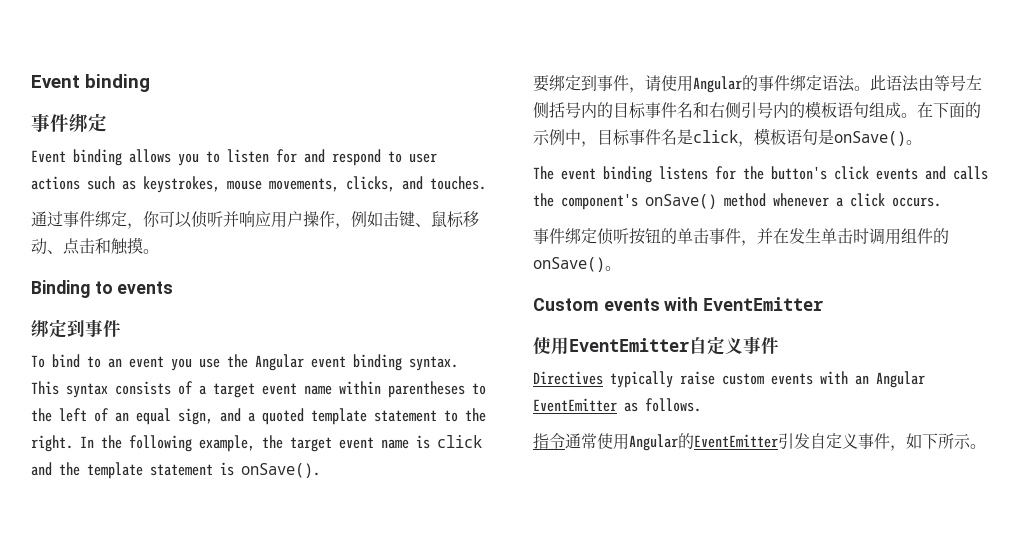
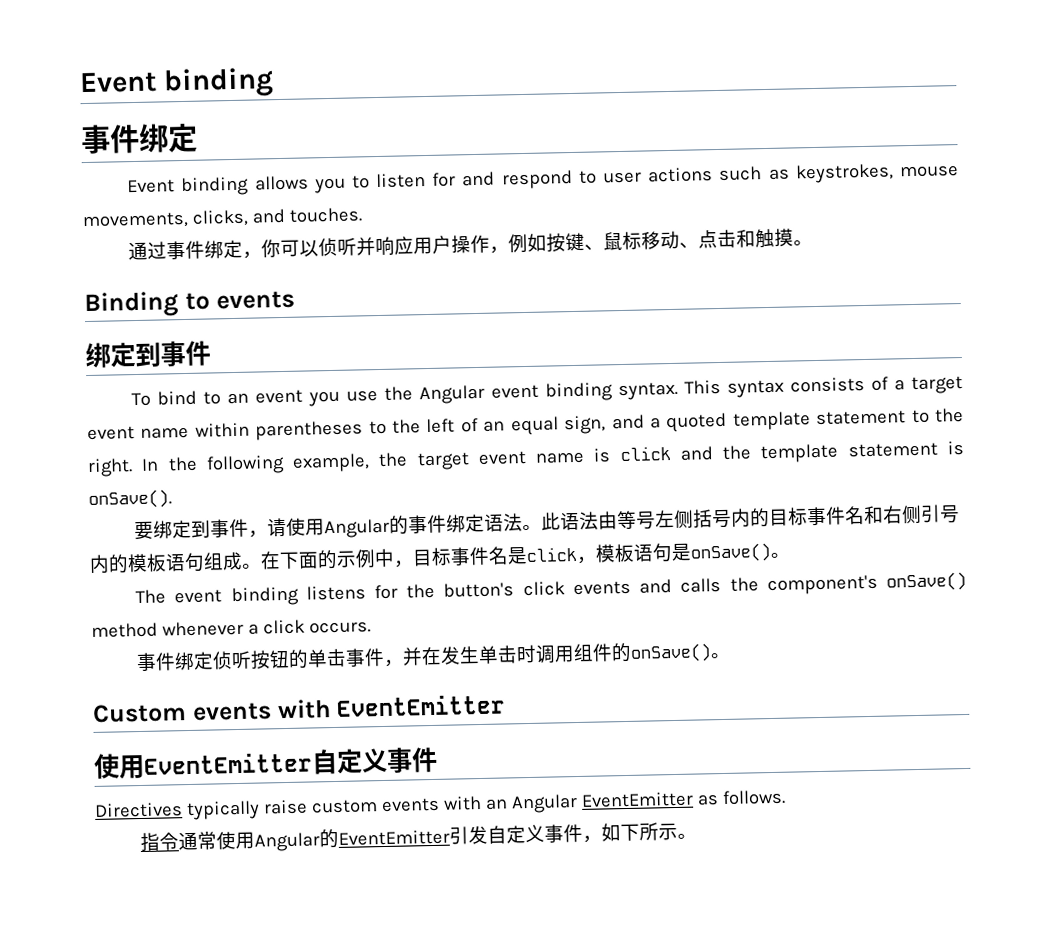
[383,211,399,227] 击 -> [546,233,567,253] 按

